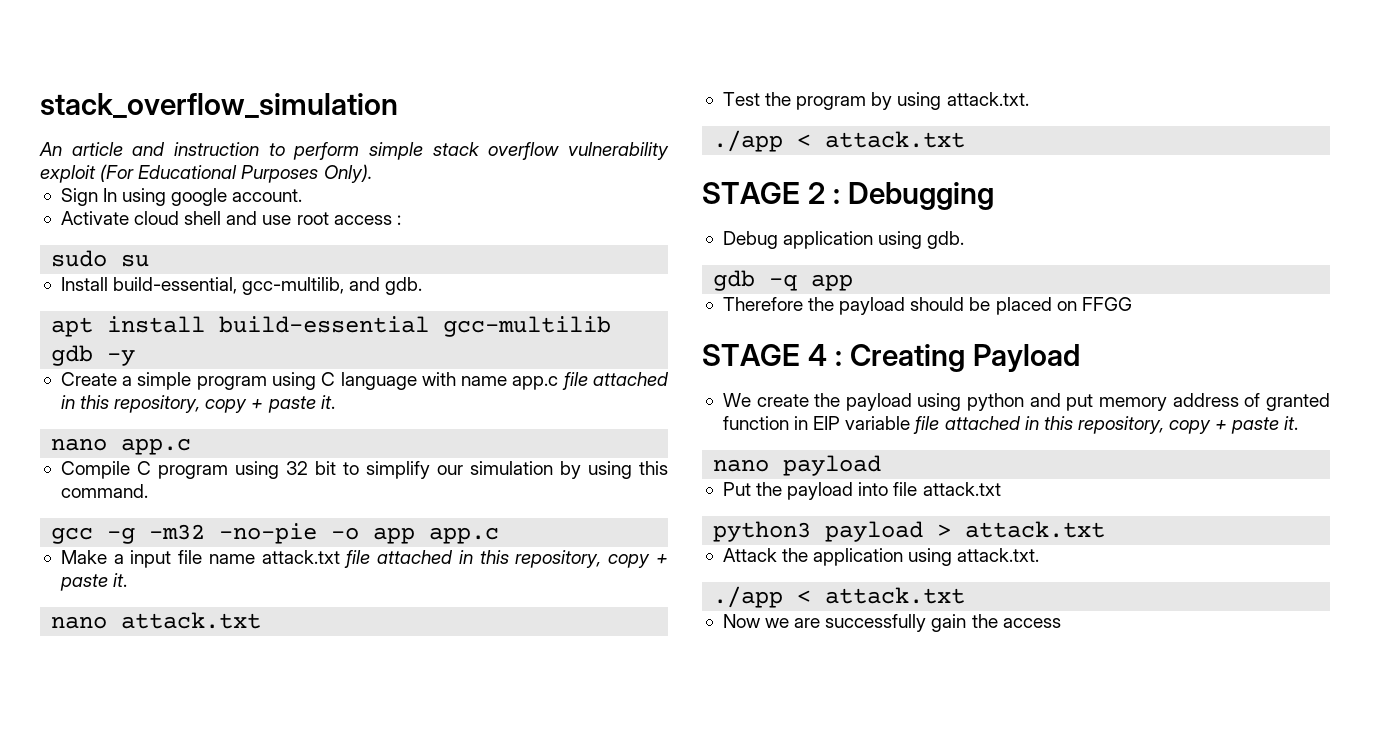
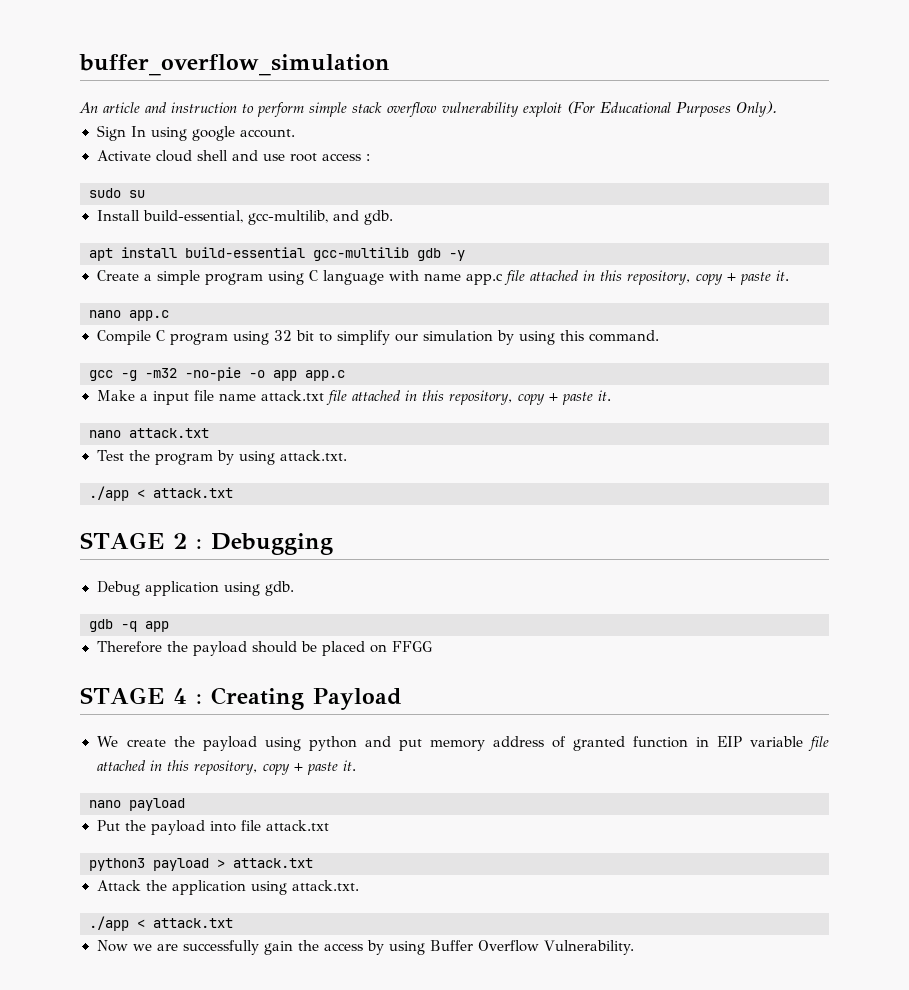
[40,93,398,118] stack_overflow_simulation -> [79,54,390,76] buffer_overflow_simulation
(1061, 623) none -> [366,940,635,955] by using Buffer Overflow Vulnerability.

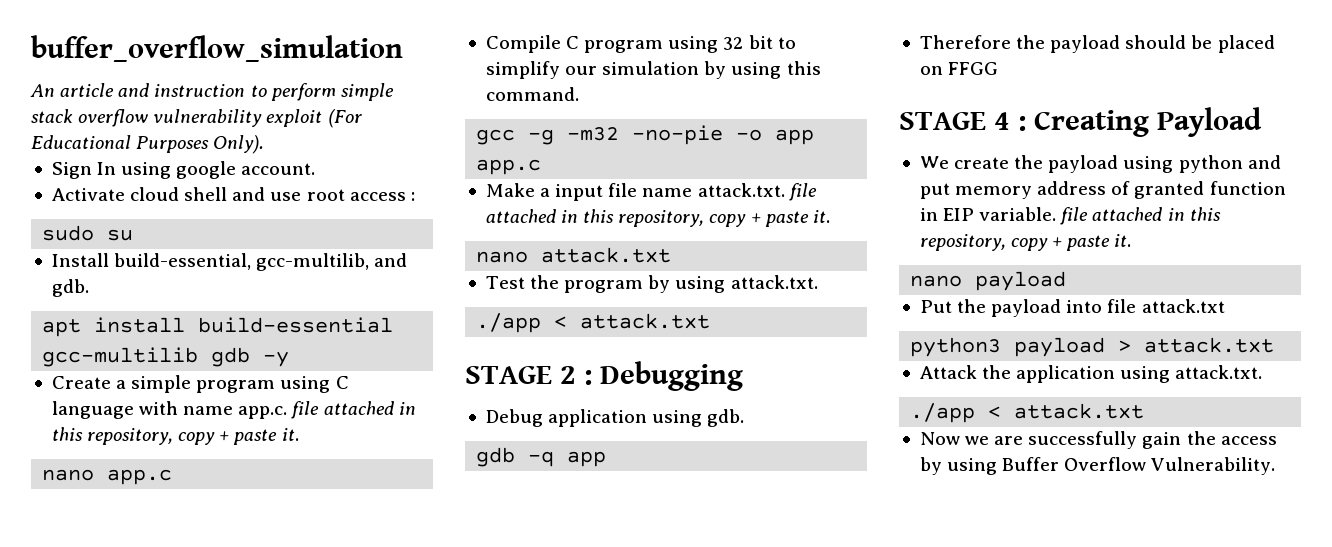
[465,273,503,285] app.c -> [238,406,288,419] app.c.
[260,390,324,401] attack.txt -> [697,183,785,197] attack.txt.
[749,736,803,747] variable -> [979,207,1057,221] variable.

